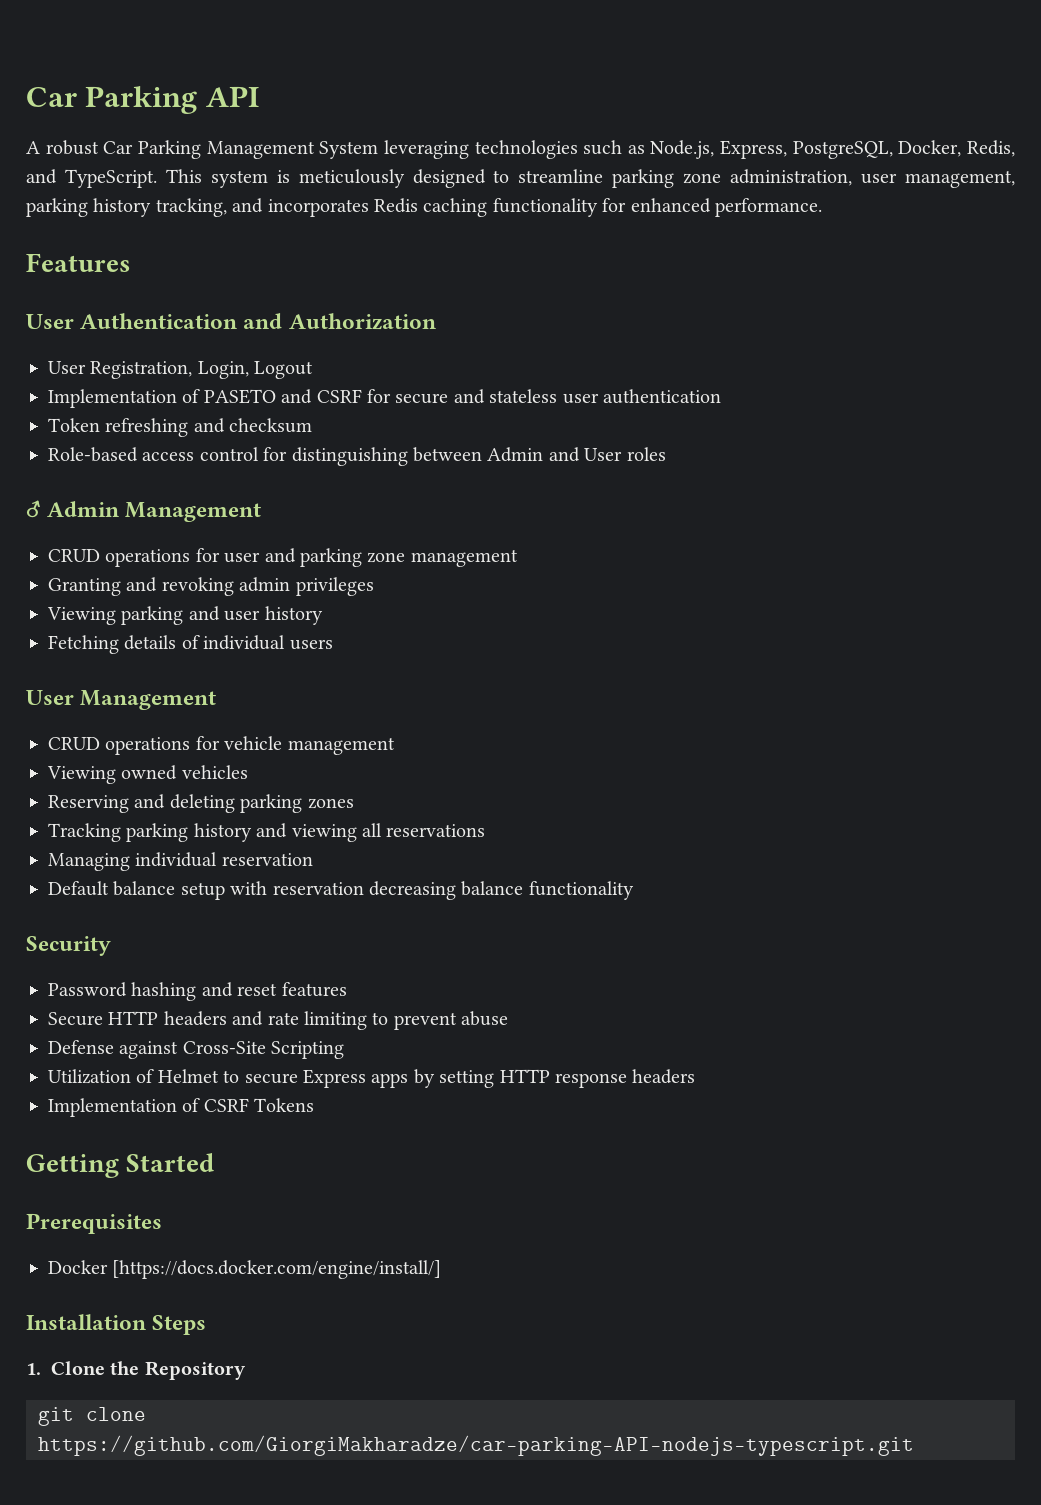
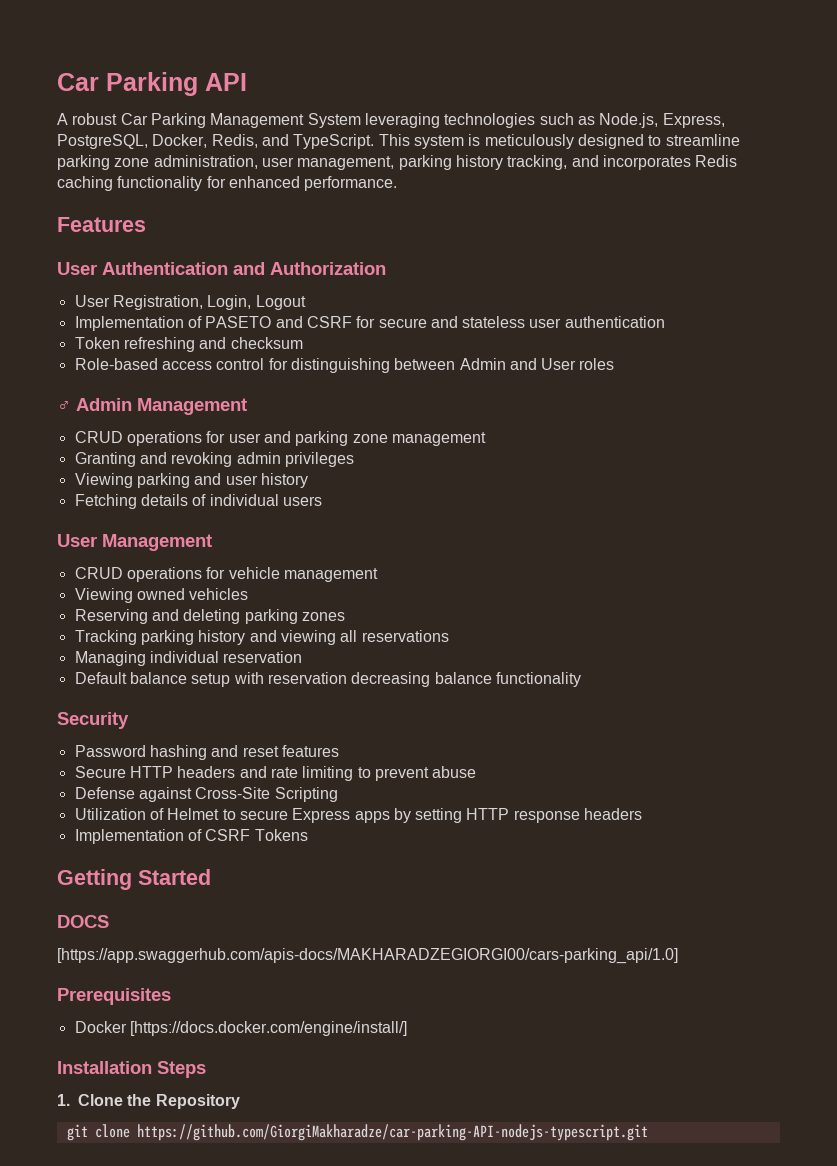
(215, 1162) none -> [57,915,109,928] [57,948,678,964] // DOCS // [https://app.swaggerhub.com/apis-docs/MAKHARADZEGIORGI00/cars-parking_api/1.0]

